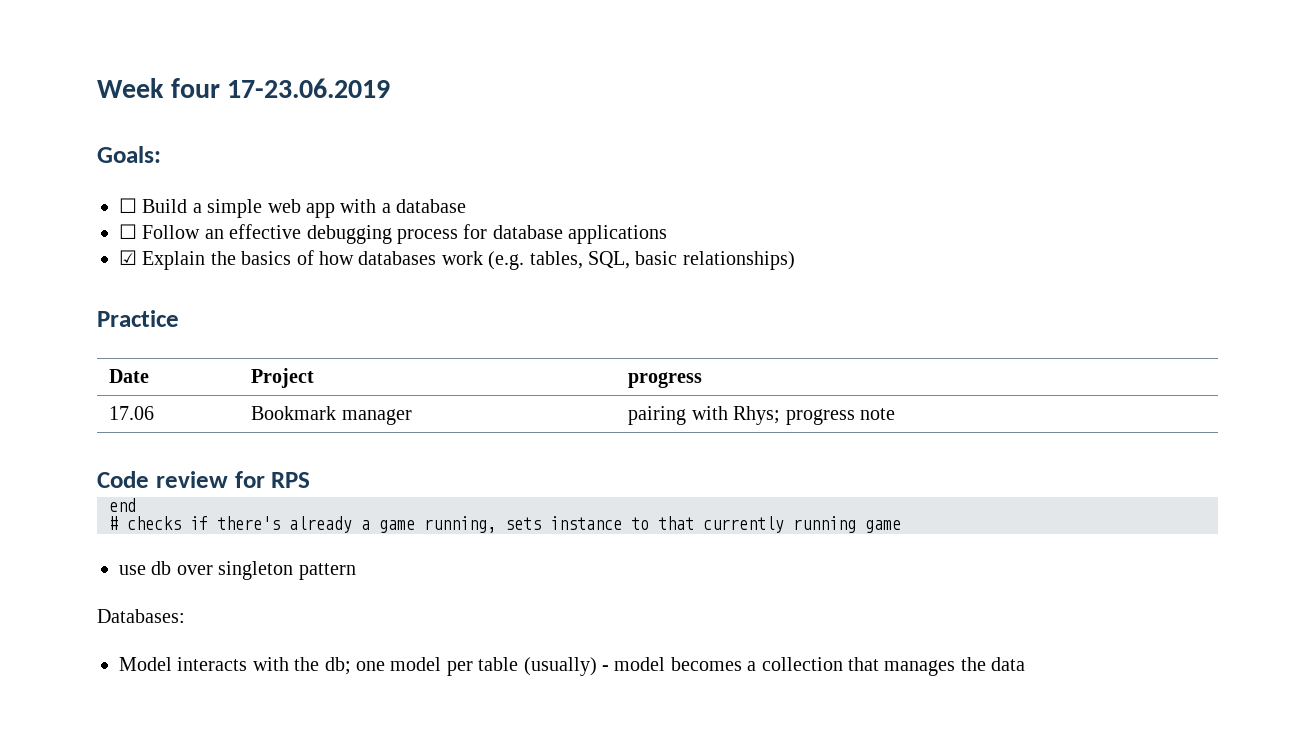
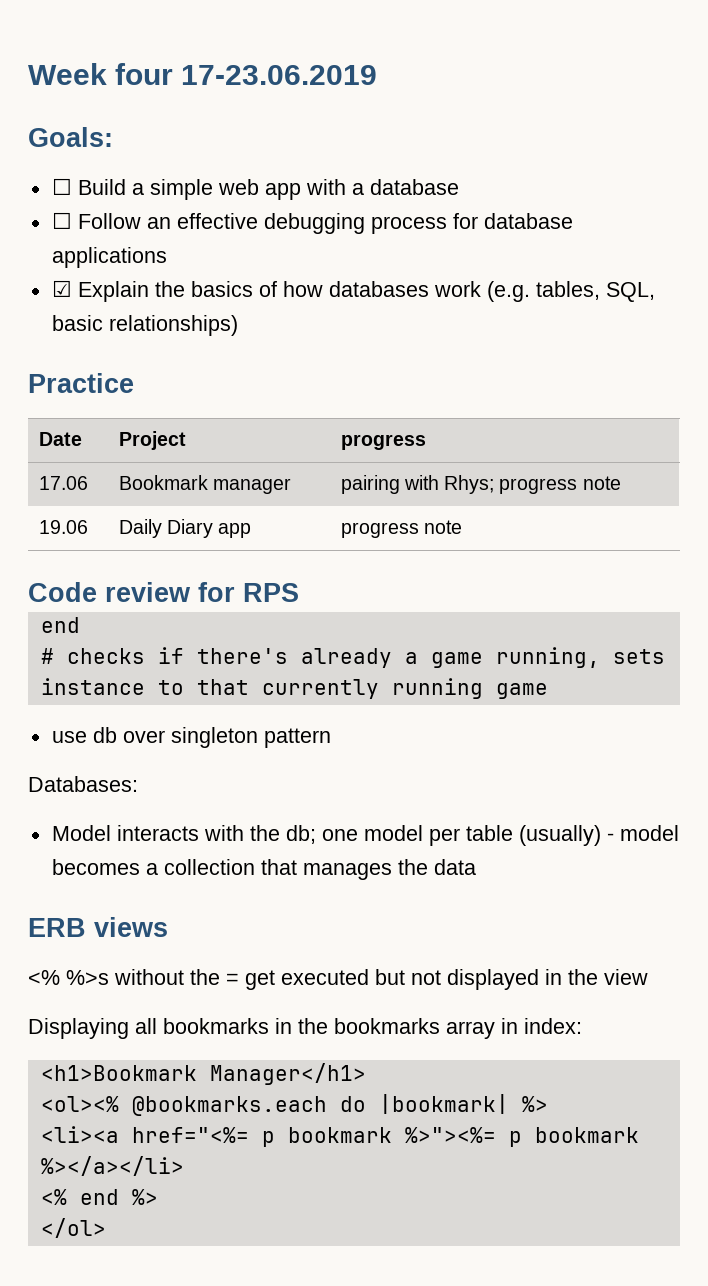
(895, 414) none -> [38,520,88,534] [118,519,252,538] [340,520,462,538] // 19.06 | Daily Diary app | progress note
(1026, 664) none -> [28,917,168,937] [28,969,648,990] [28,1018,582,1039] [40,1063,366,1085] [40,1094,548,1116] [40,1126,639,1147] [40,1156,184,1176] [40,1189,158,1205] [40,1218,106,1238] // ERB views // <% %>s without the = get executed but not displayed in the view // Displaying all bookmarks in the bookmarks array in index: // <h1>Bookmark Manager</h1> // <ol><% @bookmarks.each do |bookmark| %> // <li><a href="<%= p bookmark %>"><%= p bookmark %></a></li> // <% end %> // </ol>

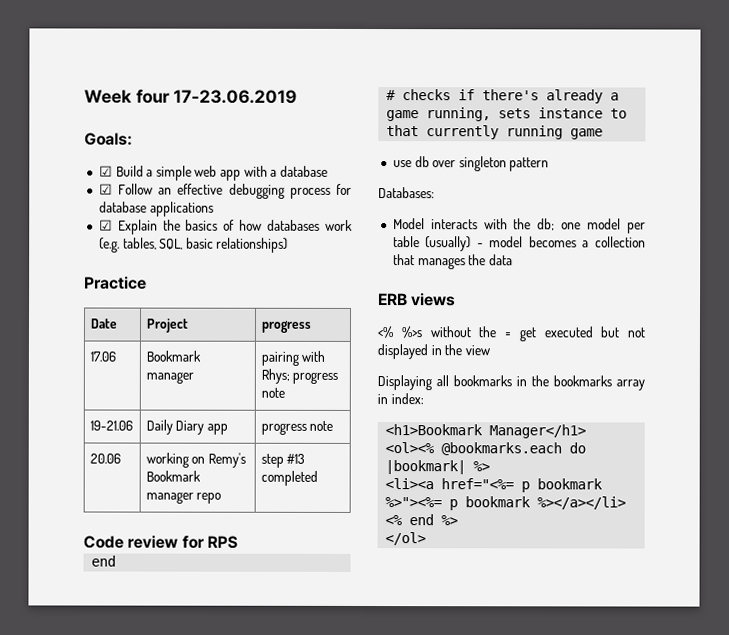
[51,178,72,195] ☐ -> [98,165,113,177] ☑
[51,212,72,229] ☐ -> [98,183,113,195] ☑
[38,520,88,534] 19.06 -> [89,420,133,431] 19-21.06
(462, 527) none -> [89,453,121,464] [145,452,247,468] [145,470,201,482] [145,491,222,504] [260,453,306,468] [260,470,318,486] // 20.06 | working on Remy's Bookmark manager repo | step #13 completed

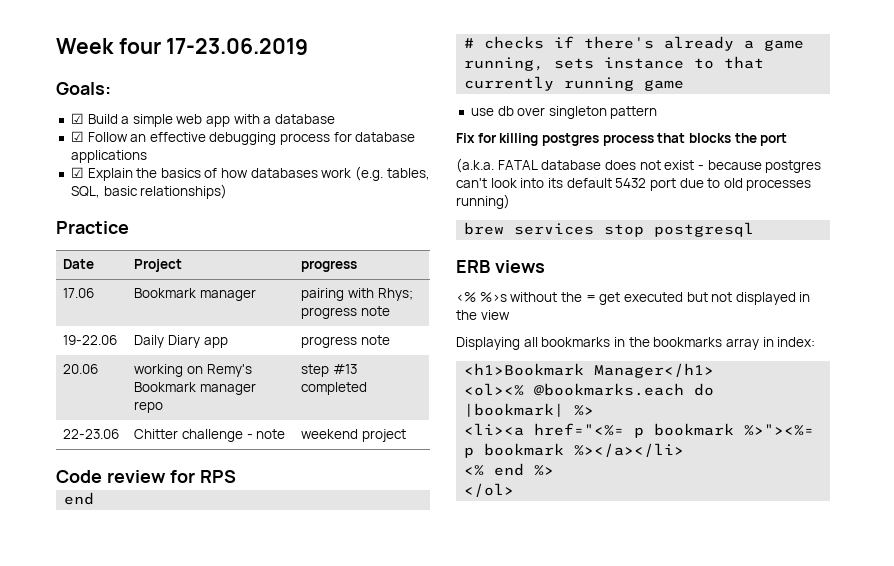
[89,420,133,431] 19-21.06 -> [63,335,118,345] 19-22.06
(318, 478) none -> [63,429,120,439] [134,429,286,442] [301,429,407,442] // 22-23.06 | Chitter challenge - note | weekend project
[378,187,435,199] [392,218,646,234] [392,236,646,252] [392,254,513,270] Databases: // Model interacts with the db; one model per table (usually) - model becomes a collection that manages the data -> [456,133,788,146] [456,158,822,173] [456,178,812,191] [456,194,510,209] [464,222,755,237] Fix for killing postgres process that blocks the port // (a.k.a. FATAL database does not exist - because postgres can't look into its default 5432 port due to old processes running) // brew services stop postgresql

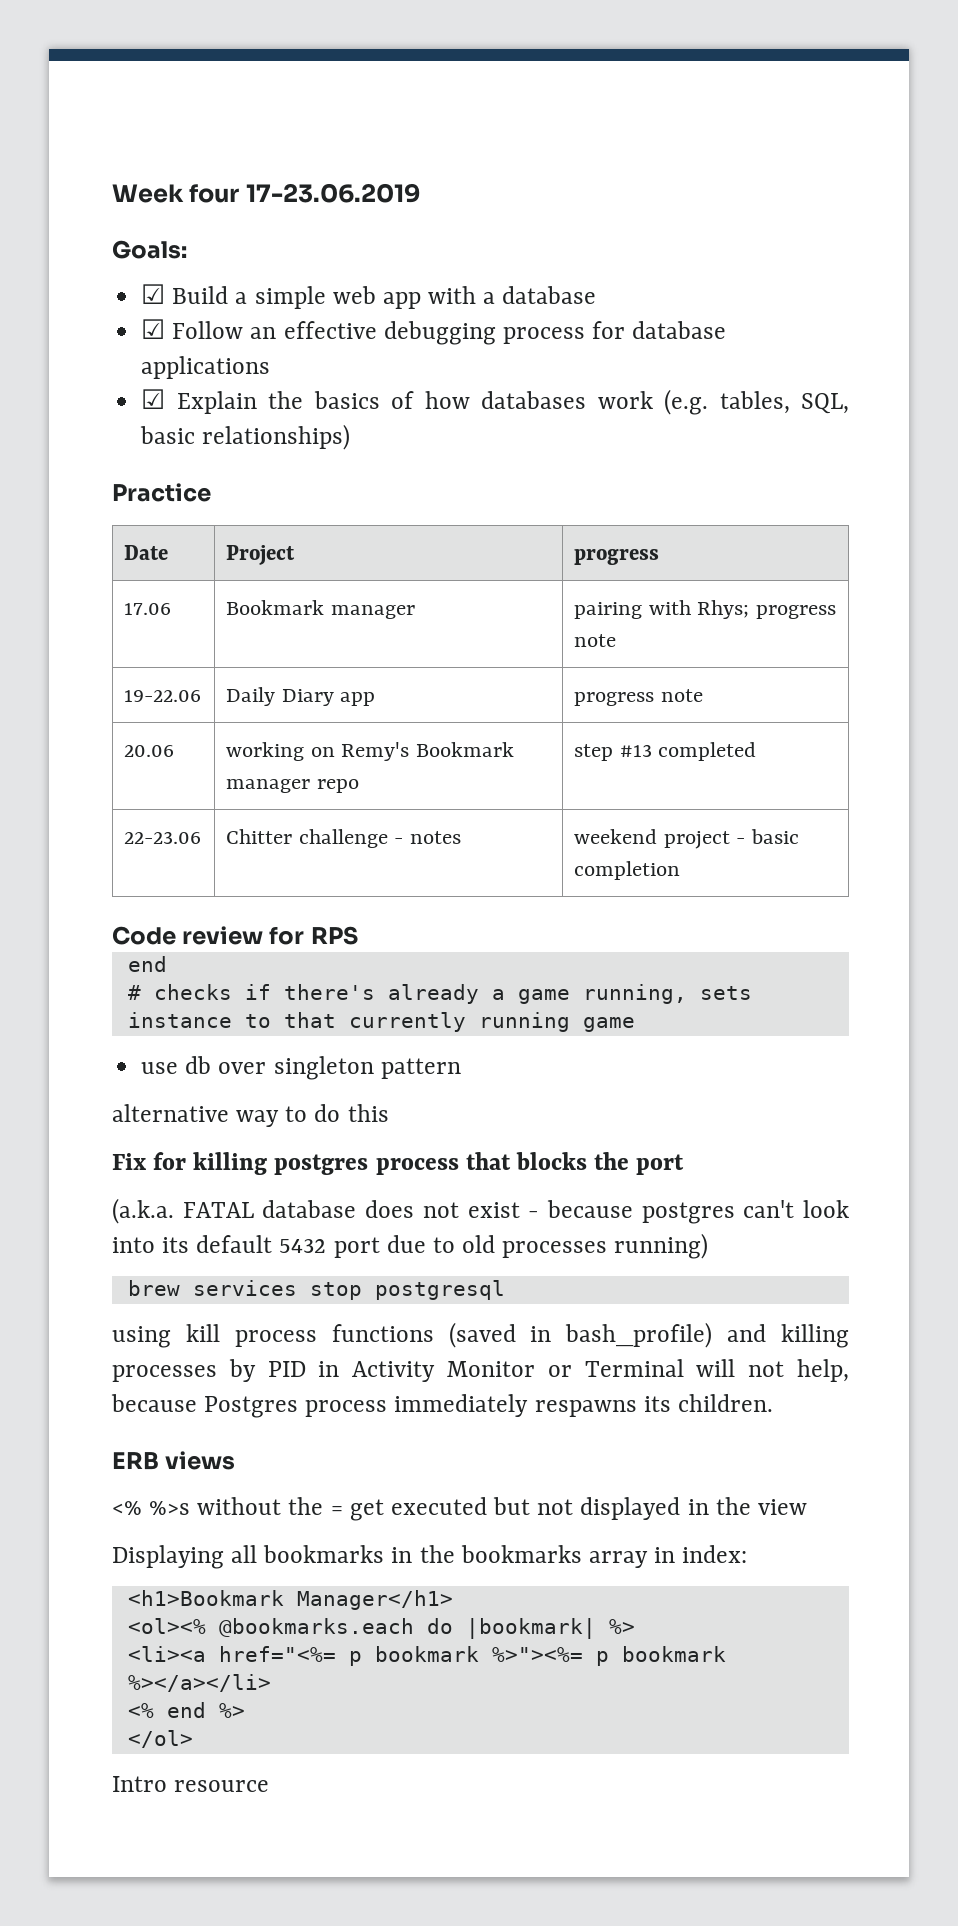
[256,429,286,439] note -> [409,831,461,844] notes
(407, 435) none -> [736,829,799,844] [574,861,681,880] - basic completion
(658, 112) none -> [112,1104,389,1127] // alternative way to do this
(755, 229) none -> [112,1322,849,1348] [112,1359,849,1382] [111,1394,773,1418] // using kill process functions (saved in bash_profile) and killing processes by PID in Activity Monitor or Terminal will not help, because Postgres process immediately respawns its children.
(515, 490) none -> [112,1776,270,1792] // Intro resource

